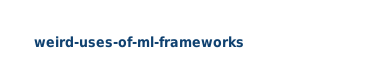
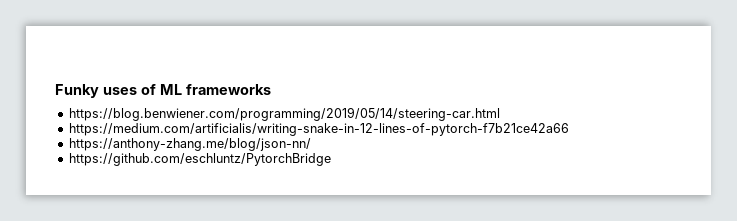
[34,36,244,48] weird-uses-of-ml-frameworks -> [55,84,271,98] [68,107,500,121] [68,123,569,136] [68,138,311,151] [68,153,331,166] Funky uses of ML frameworks // https://blog.benwiener.com/programming/2019/05/14/steering-car.html // https://medium.com/artificialis/writing-snake-in-12-lines-of-pytorch-f7b21ce42a66 // https://anthony-zhang.me/blog/json-nn/ // https://github.com/eschluntz/PytorchBridge

